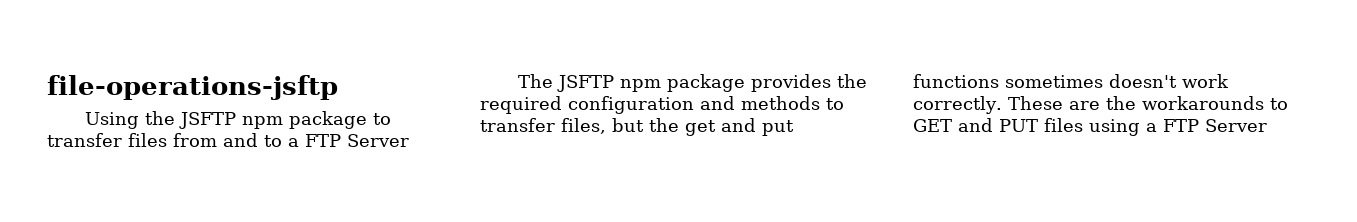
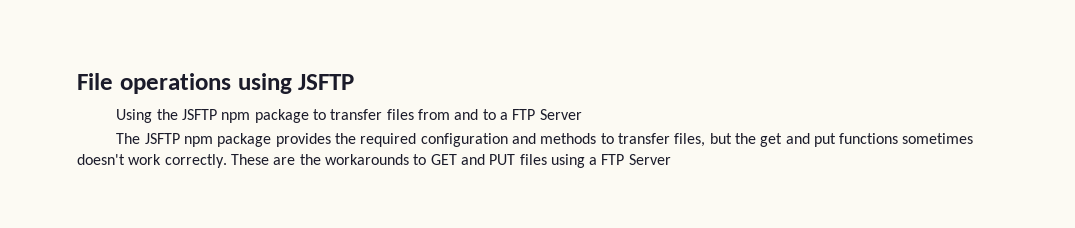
[47,75,338,100] file-operations-jsftp -> [77,73,355,94] File operations using JSFTP

